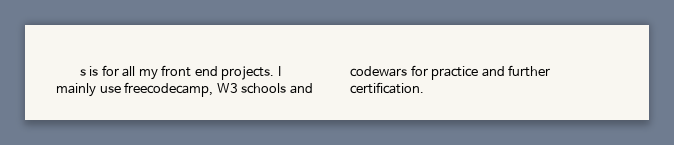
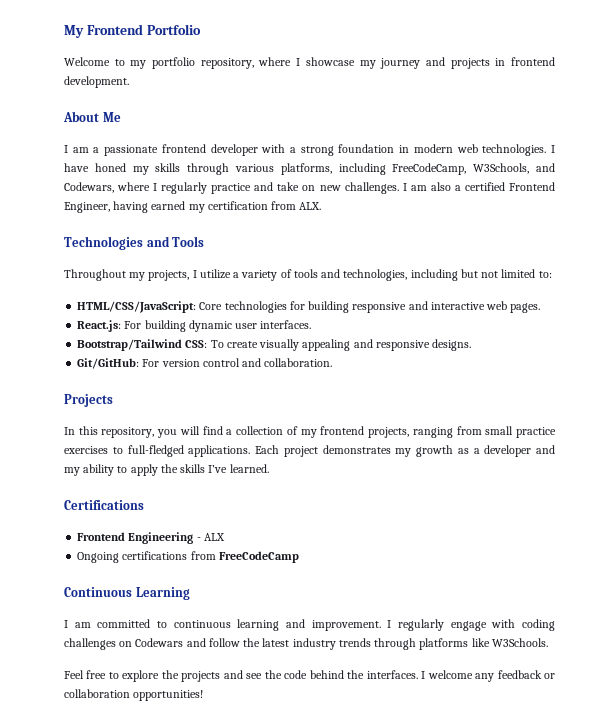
[79,65,281,80] [56,82,313,97] [350,65,551,80] [350,82,424,94] s is for all my front end projects. I mainly use freecodecamp, W3 schools and codewars for practice and further certification. -> [64,24,201,38] [64,57,555,69] [64,76,129,88] [63,111,121,122] [64,144,555,156] [64,163,555,175] [64,182,555,194] [64,201,322,213] [64,236,205,250] [64,269,552,281] [77,301,541,313] [77,320,312,332] [77,339,472,351] [77,358,333,369] [64,394,113,407] [64,426,556,438] [64,445,555,457] [64,464,269,476] [64,500,144,510] [77,532,225,544] [77,551,299,563] [64,587,190,600] [64,619,555,631] [64,638,548,650] [64,670,555,682] [64,689,204,701] My Frontend Portfolio // Welcome to my portfolio repository, where I showcase my journey and projects in frontend development. // About Me // I am a passionate frontend developer with a strong foundation in modern web technologies. I have honed my skills through various platforms, including FreeCodeCamp, W3Schools, and Codewars, where I regularly practice and take on new challenges. I am also a certified Frontend Engineer, having earned my certification from ALX. // Technologies and Tools // Throughout my projects, I utilize a variety of tools and technologies, including but not limited to: // HTML/CSS/JavaScript: Core technologies for building responsive and interactive web pages. // React.js: For building dynamic user interfaces. // Bootstrap/Tailwind CSS: To create visually appealing and responsive designs. // Git/GitHub: For version control and collaboration. // Projects // In this repository, you will find a collection of my frontend projects, ranging from small practice exercises to full-fledged applications. Each project demonstrates my growth as a developer and my ability to apply the skills I’ve learned. // Certifications // Frontend Engineering - ALX // Ongoing certifications from FreeCodeCamp // Continuous Learning // I am committed to continuous learning and improvement. I regularly engage with coding challenges on Codewars and follow the latest industry trends through platforms like W3Schools. // Feel free to explore the projects and see the code behind the interfaces. I welcome any feedback or collaboration opportunities!

